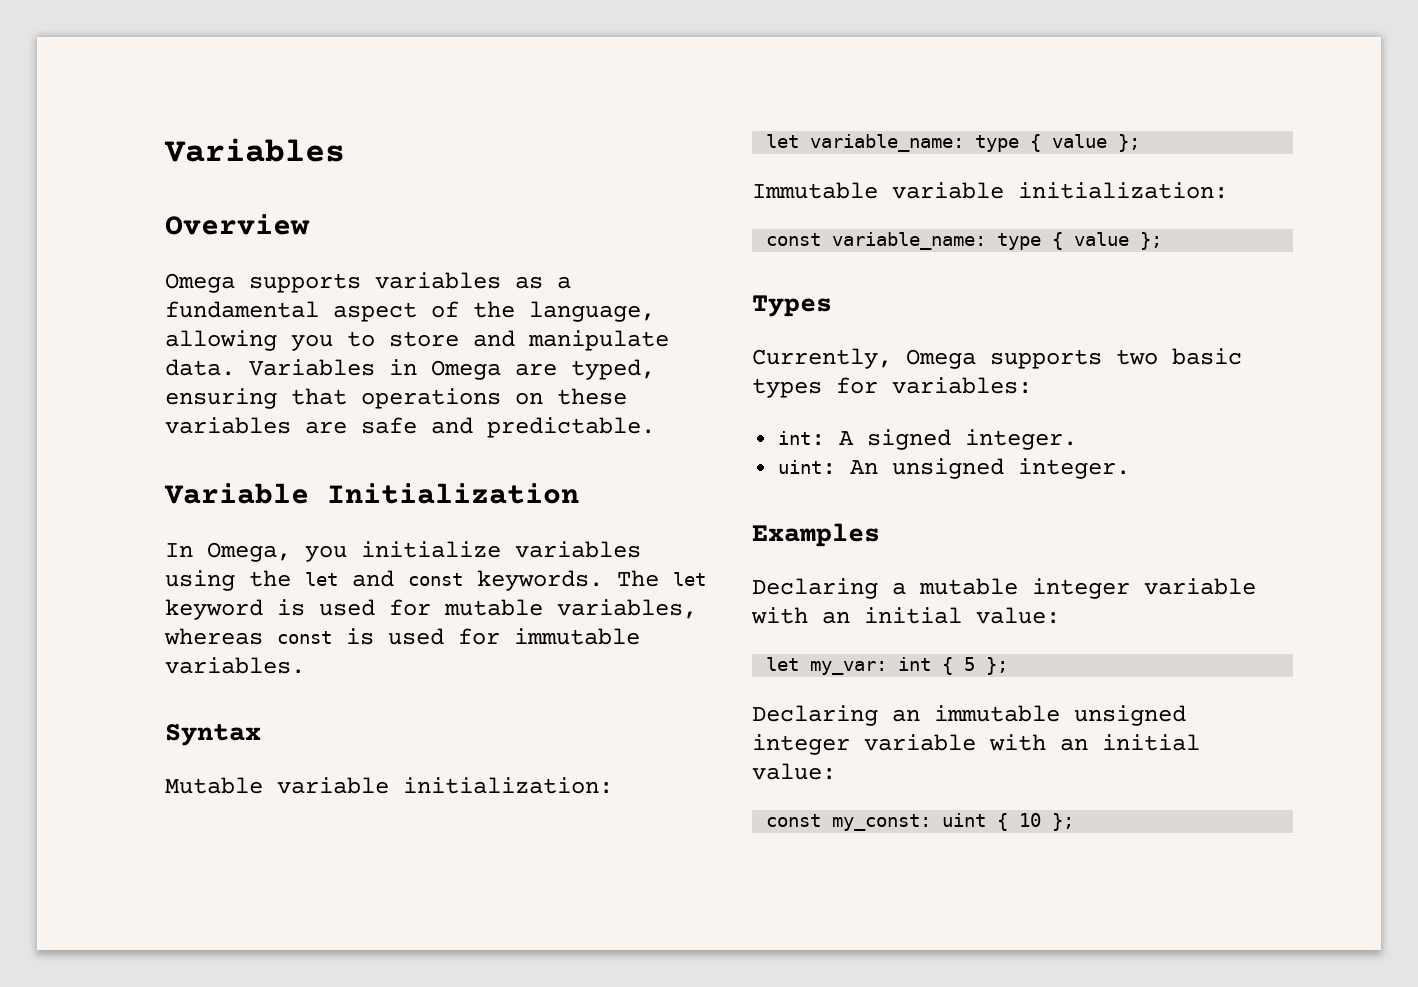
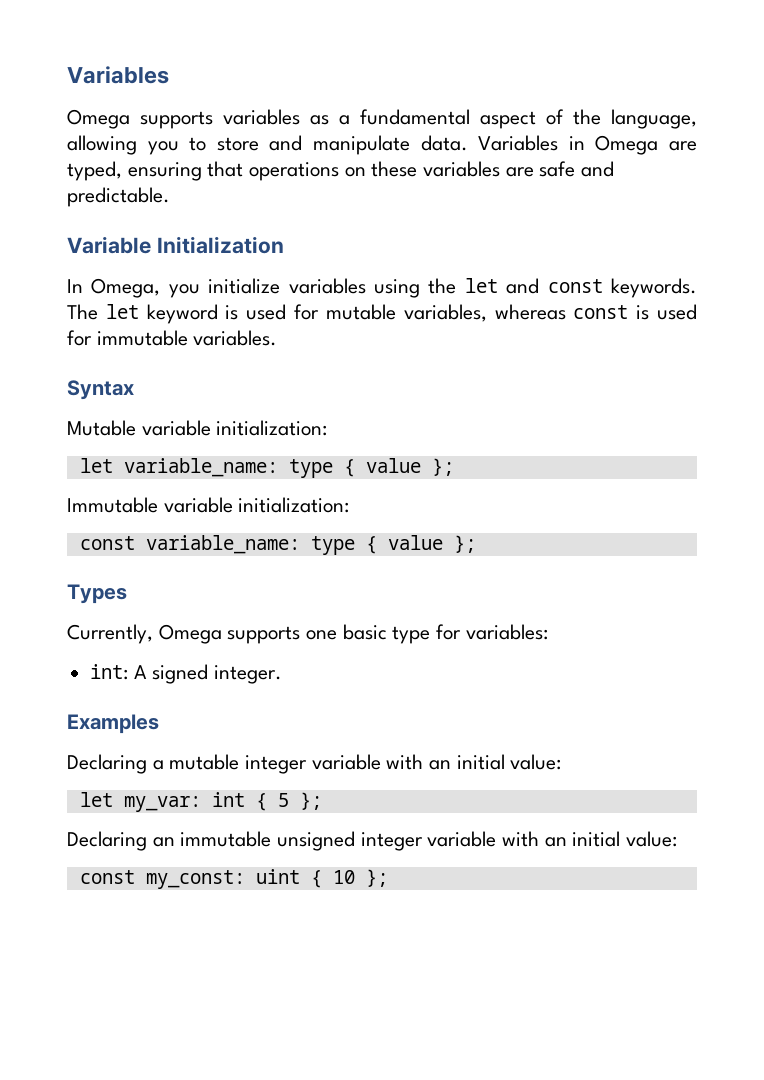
[164,138,345,162] [165,214,310,235] Variables // Overview -> [67,66,169,84] Variables
[1116,348,1242,365] [752,378,822,398] two basic types -> [306,624,431,644] one basic type
[778,458,1131,479] // uint: An unsigned integer. -> (283, 674) none

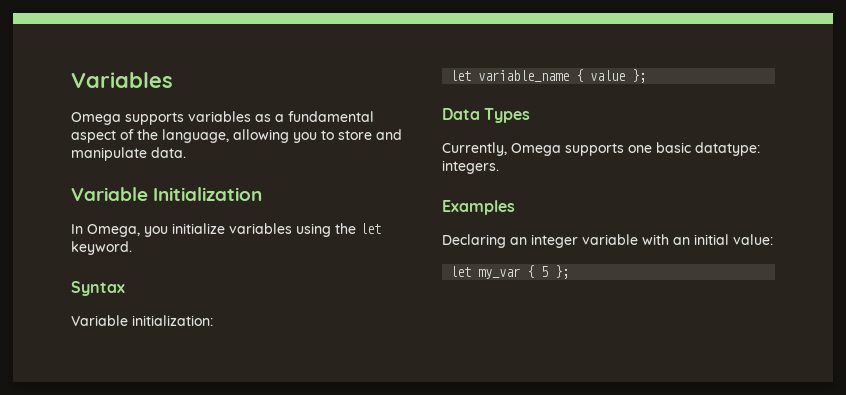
[478,135,698,155] [67,161,615,181] [67,187,170,207] Variables in Omega are typed, ensuring that operations on these variables are safe and predictable. -> (186, 152) none
[506,278,697,298] [67,304,697,324] [67,330,278,346] and const keywords. The let keyword is used for mutable variables, whereas const is used for immutable variables. -> [71,241,132,255] keyword.
[67,420,211,436] Mutable variable -> [71,315,128,326] Variable
[123,458,454,478] [67,497,350,513] [79,535,476,555] variable_name: type { value }; // Immutable variable initialization: // const variable_name: type { value }; // -> [478,69,647,83] [442,108,480,120] variable_name { value }; // Data
[392,624,548,644] [90,664,283,684] type for variables: // int: A signed integer. -> [695,142,760,156] [442,160,499,174] datatype: integers.
[152,754,240,770] a mutable -> [510,237,527,245] an
[123,792,245,812] my_var: int -> [478,268,521,279] my_var
[67,831,678,851] [79,869,388,889] // Declaring an immutable unsigned integer variable with an initial value: // const my_const: uint { 10 }; -> (570, 272) none

